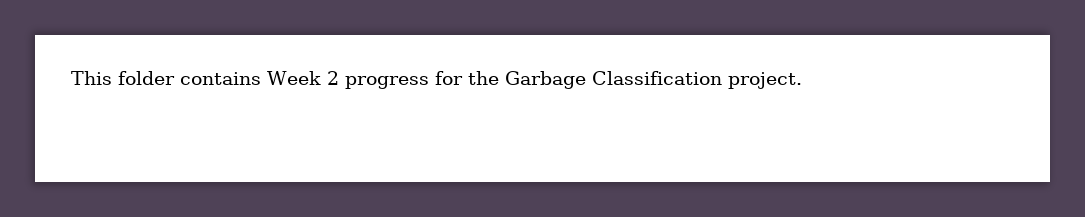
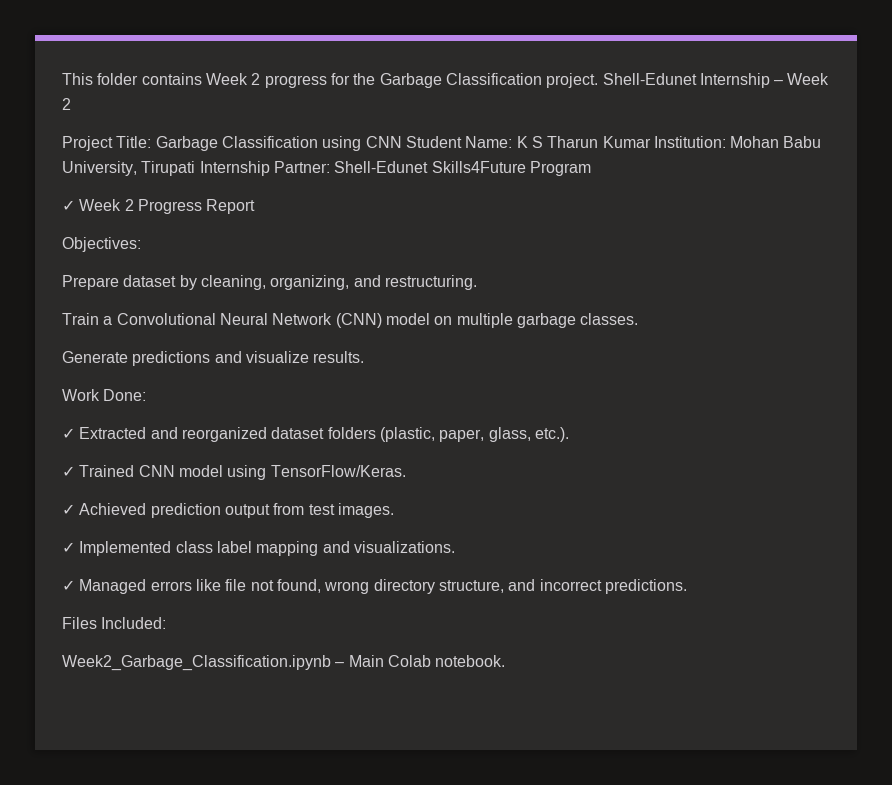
(802, 80) none -> [602,73,830,88] [62,98,71,110] [62,136,822,151] [62,161,591,176] [62,199,256,214] [62,237,141,252] [62,275,477,290] [62,313,639,328] [62,351,365,366] [62,389,147,401] [62,427,569,442] [62,465,406,480] [62,503,394,518] [62,541,455,556] [62,579,687,594] [62,617,167,629] [62,655,506,671] Shell-Edunet Internship – Week 2 // Project Title: Garbage Classification using CNN Student Name: K S Tharun Kumar Institution: Mohan Babu University, Tirupati Internship Partner: Shell-Edunet Skills4Future Program // ✓ Week 2 Progress Report // Objectives: // Prepare dataset by cleaning, organizing, and restructuring. // Train a Convolutional Neural Network (CNN) model on multiple garbage classes. // Generate predictions and visualize results. // Work Done: // ✓ Extracted and reorganized dataset folders (plastic, paper, glass, etc.). // ✓ Trained CNN model using TensorFlow/Keras. // ✓ Achieved prediction output from test images. // ✓ Implemented class label mapping and visualizations. // ✓ Managed errors like file not found, wrong directory structure, and incorrect predictions. // Files Included: // Week2_Garbage_Classification.ipynb – Main Colab notebook.

